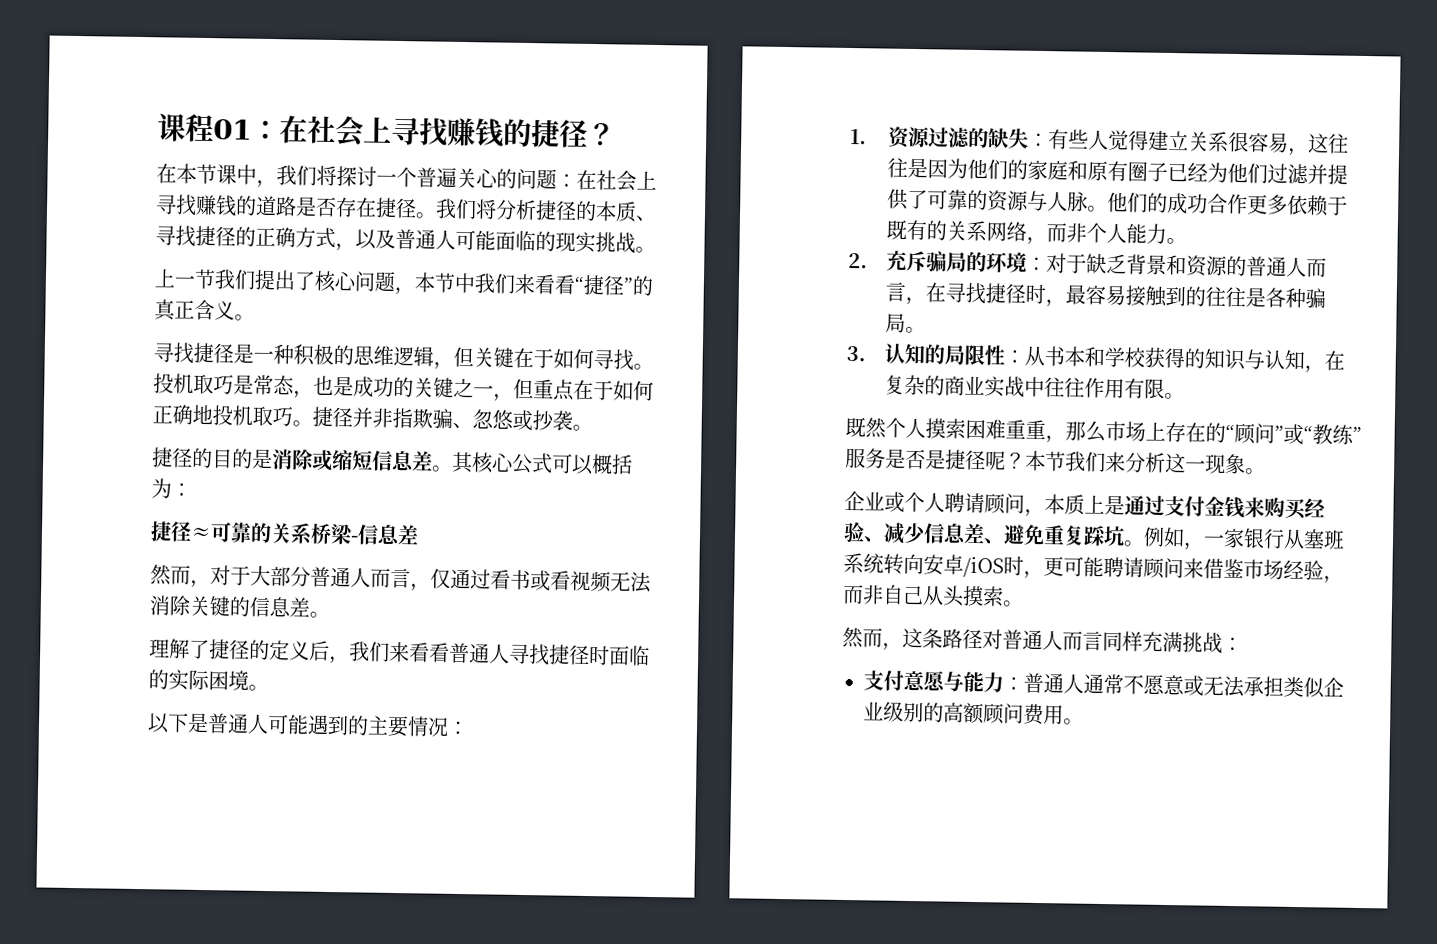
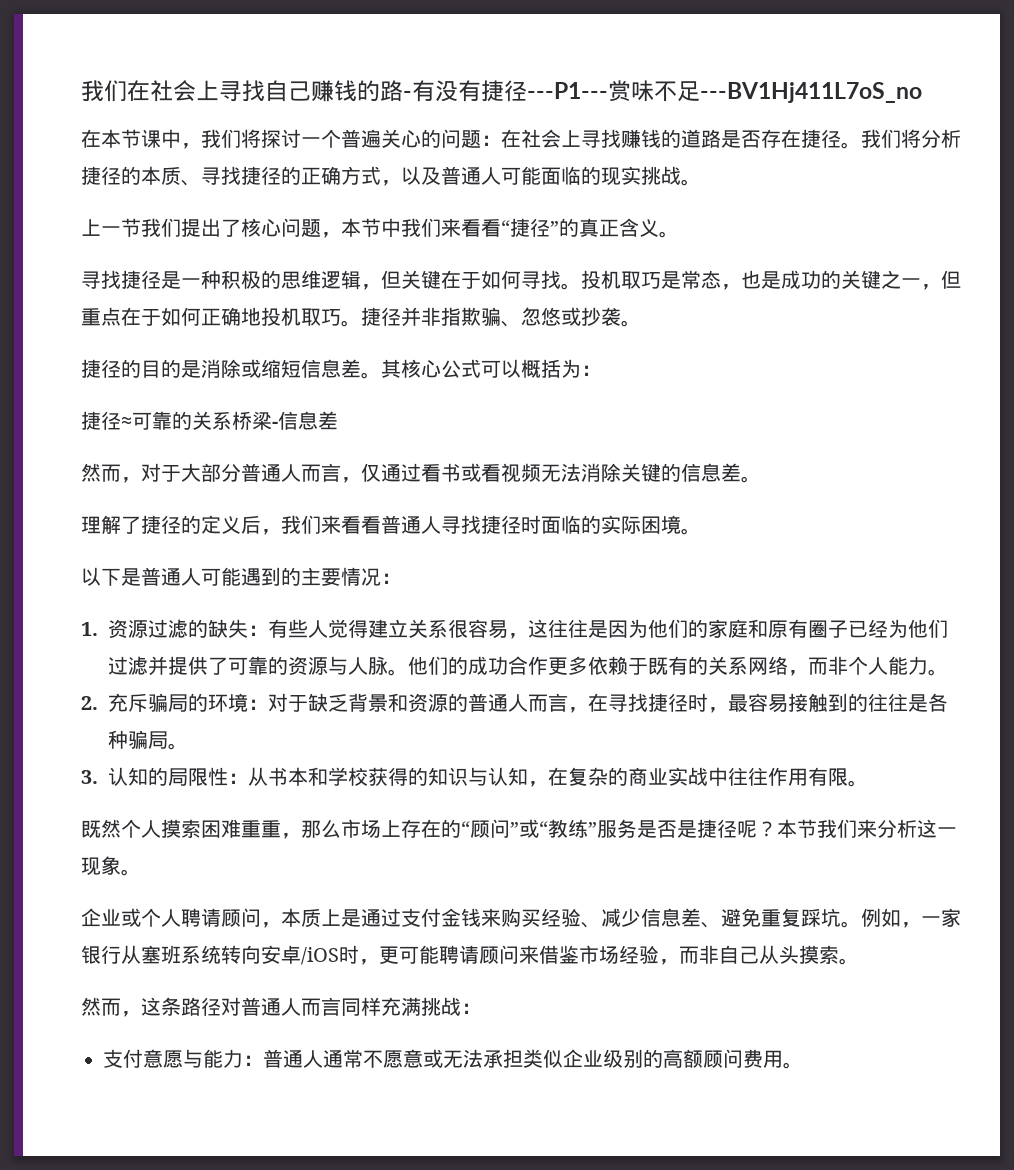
[157,113,616,148] 课程01：在社会上寻找赚钱的捷径？ -> [81,80,922,103] 我们在社会上寻找自己赚钱的路-有没有捷径---P1---赏味不足---BV1Hj411L7oS_no

